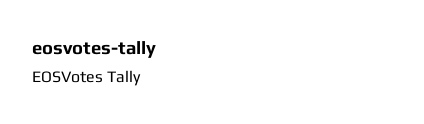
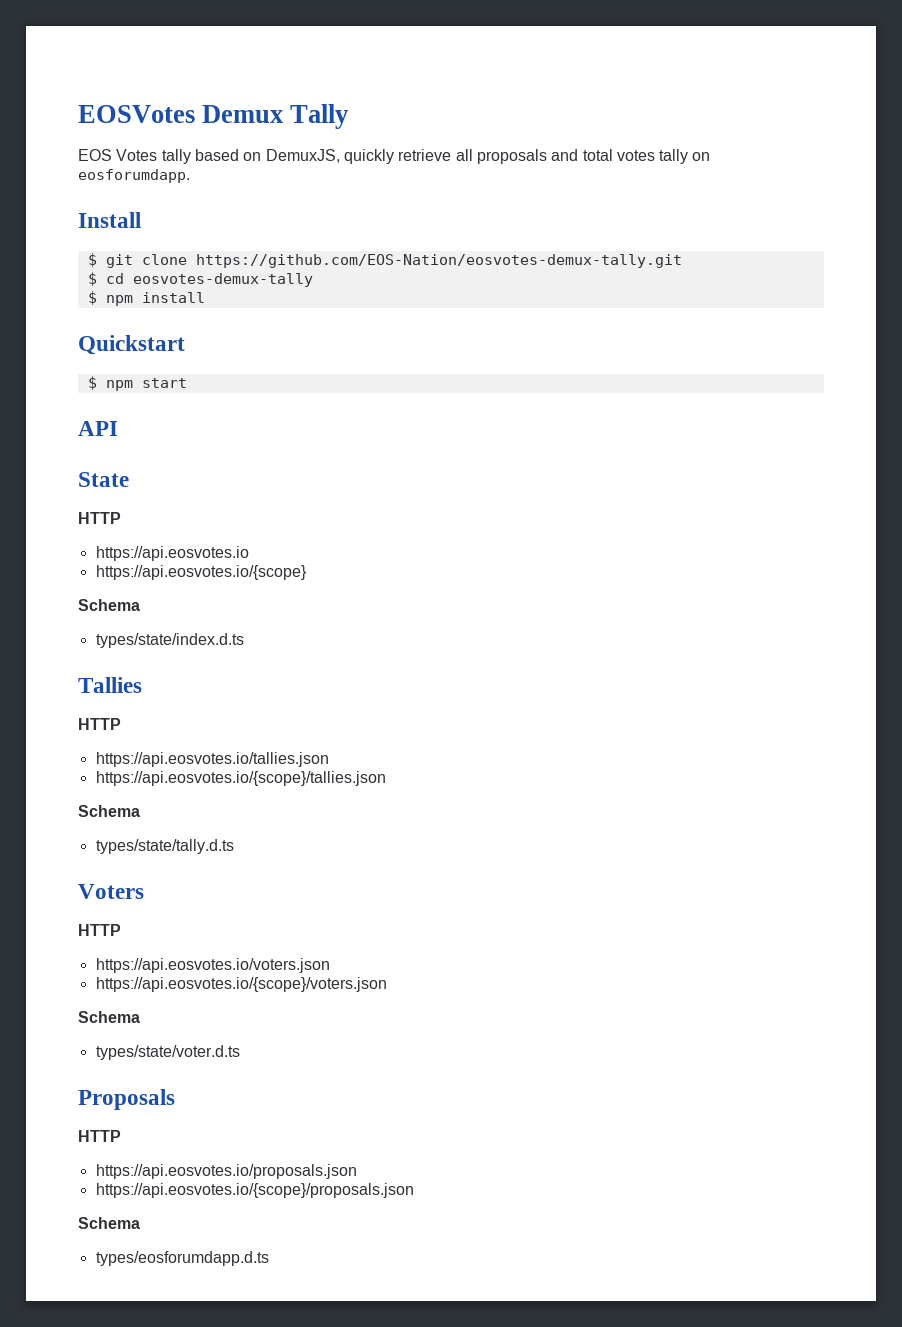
[32,41,156,58] [32,70,142,86] eosvotes-tally // EOSVotes Tally -> [78,104,349,129] [78,149,711,164] [78,169,190,183] [78,212,141,228] [87,253,682,268] [87,272,313,287] [87,291,205,306] [78,335,185,355] [87,376,187,391] [78,421,118,436] [78,472,129,487] [78,512,121,524] [95,546,249,561] [95,565,307,580] [78,599,140,611] [95,633,244,648] [78,677,142,693] [78,718,121,730] [95,752,329,767] [95,771,386,786] [78,805,140,817] [95,839,234,854] [78,884,144,899] [78,924,121,936] [95,958,330,973] [95,977,387,992] [78,1011,140,1023] [95,1045,240,1060] [78,1089,175,1110] [78,1130,121,1142] [95,1164,357,1179] [95,1183,414,1198] [78,1217,140,1229] [95,1251,269,1266] EOSVotes Demux Tally // EOS Votes tally based on DemuxJS, quickly retrieve all proposals and total votes tally on eosforumdapp. // Install // $ git clone https://github.com/EOS-Nation/eosvotes-demux-tally.git // $ cd eosvotes-demux-tally // $ npm install // Quickstart // $ npm start // API // State // HTTP // https://api.eosvotes.io // https://api.eosvotes.io/{scope} // Schema // types/state/index.d.ts // Tallies // HTTP // https://api.eosvotes.io/tallies.json // https://api.eosvotes.io/{scope}/tallies.json // Schema // types/state/tally.d.ts // Voters // HTTP // https://api.eosvotes.io/voters.json // https://api.eosvotes.io/{scope}/voters.json // Schema // types/state/voter.d.ts // Proposals // HTTP // https://api.eosvotes.io/proposals.json // https://api.eosvotes.io/{scope}/proposals.json // Schema // types/eosforumdapp.d.ts

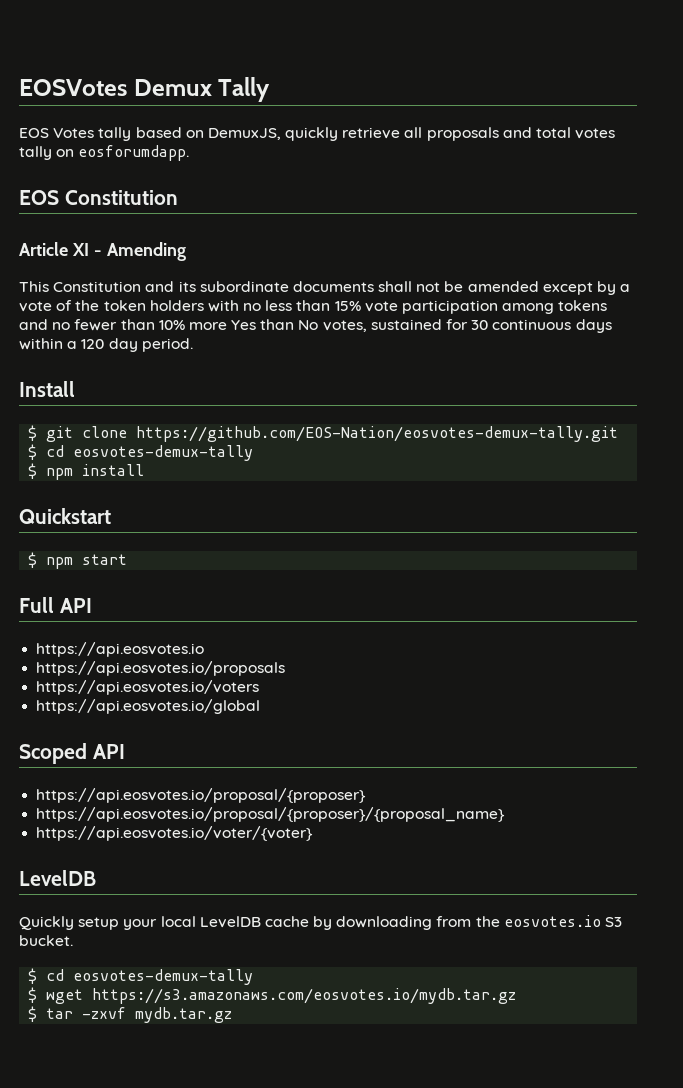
(190, 176) none -> [19,190,178,205] [19,242,186,261] [19,281,631,295] [19,300,608,314] [19,319,612,333] [19,338,193,352] // EOS Constitution // Article XI - Amending // This Constitution and its subordinate documents shall not be amended except by a vote of the token holders with no less than 15% vote participation among tokens and no fewer than 10% more Yes than No votes, sustained for 30 continuous days within a 120 day period.
[78,421,118,436] [78,472,129,487] [78,512,121,524] API // State // HTTP -> [19,597,92,613] Full API
[95,565,307,580] [78,599,140,611] [95,633,244,648] [78,677,142,693] [78,718,121,730] [95,752,329,767] [95,771,386,786] [78,805,140,817] [95,839,234,854] [78,884,144,899] [78,924,121,936] [95,958,330,973] [95,977,387,992] [78,1011,140,1023] [95,1045,240,1060] [78,1089,175,1110] [78,1130,121,1142] [95,1164,357,1179] [95,1183,414,1198] [78,1217,140,1229] [95,1251,269,1266] https://api.eosvotes.io/{scope} // Schema // types/state/index.d.ts // Tallies // HTTP // https://api.eosvotes.io/tallies.json // https://api.eosvotes.io/{scope}/tallies.json // Schema // types/state/tally.d.ts // Voters // HTTP // https://api.eosvotes.io/voters.json // https://api.eosvotes.io/{scope}/voters.json // Schema // types/state/voter.d.ts // Proposals // HTTP // https://api.eosvotes.io/proposals.json // https://api.eosvotes.io/{scope}/proposals.json // Schema // types/eosforumdapp.d.ts -> [36,661,286,676] [36,680,260,695] [36,699,261,714] [19,743,125,764] [36,788,367,803] [36,807,506,822] [36,826,314,841] [19,870,96,886] [19,915,623,930] [19,935,73,946] [28,968,254,985] [28,987,517,1004] [28,1006,233,1023] https://api.eosvotes.io/proposals // https://api.eosvotes.io/voters // https://api.eosvotes.io/global // Scoped API // https://api.eosvotes.io/proposal/{proposer} // https://api.eosvotes.io/proposal/{proposer}/{proposal_name} // https://api.eosvotes.io/voter/{voter} // LevelDB // Quickly setup your local LevelDB cache by downloading from the eosvotes.io S3 bucket. // $ cd eosvotes-demux-tally // $ wget https://s3.amazonaws.com/eosvotes.io/mydb.tar.gz // $ tar -zxvf mydb.tar.gz

